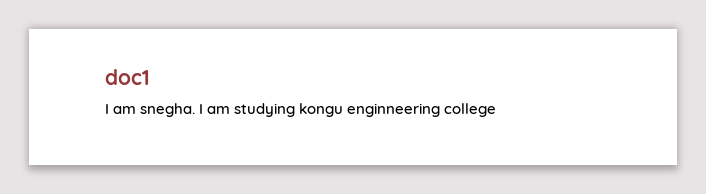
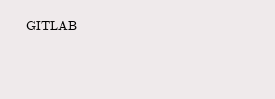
[105,69,150,85] [105,103,497,117] doc1 // I am snegha. I am studying kongu enginneering college -> [26,21,77,31] GITLAB

